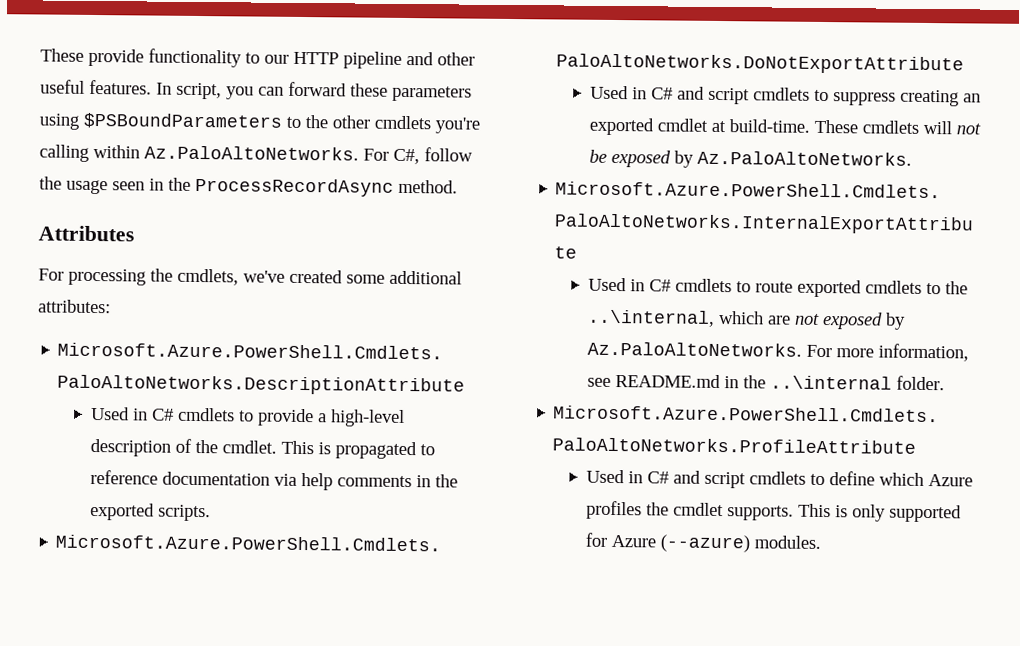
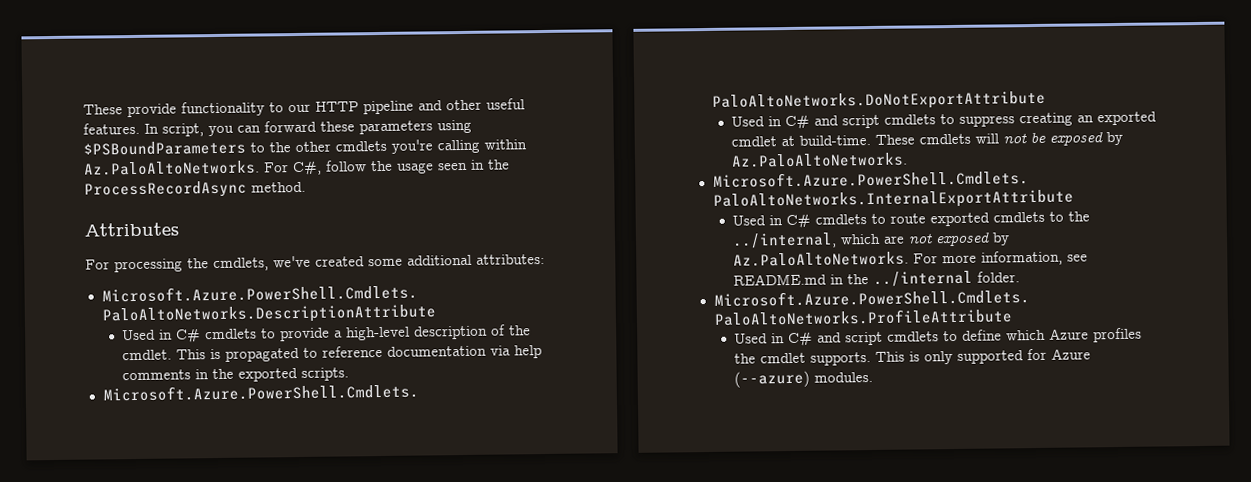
[586,309,715,327] ..\internal, -> [732,232,838,249] ../internal,
[769,375,892,390] ..\internal -> [873,270,974,287] ../internal

